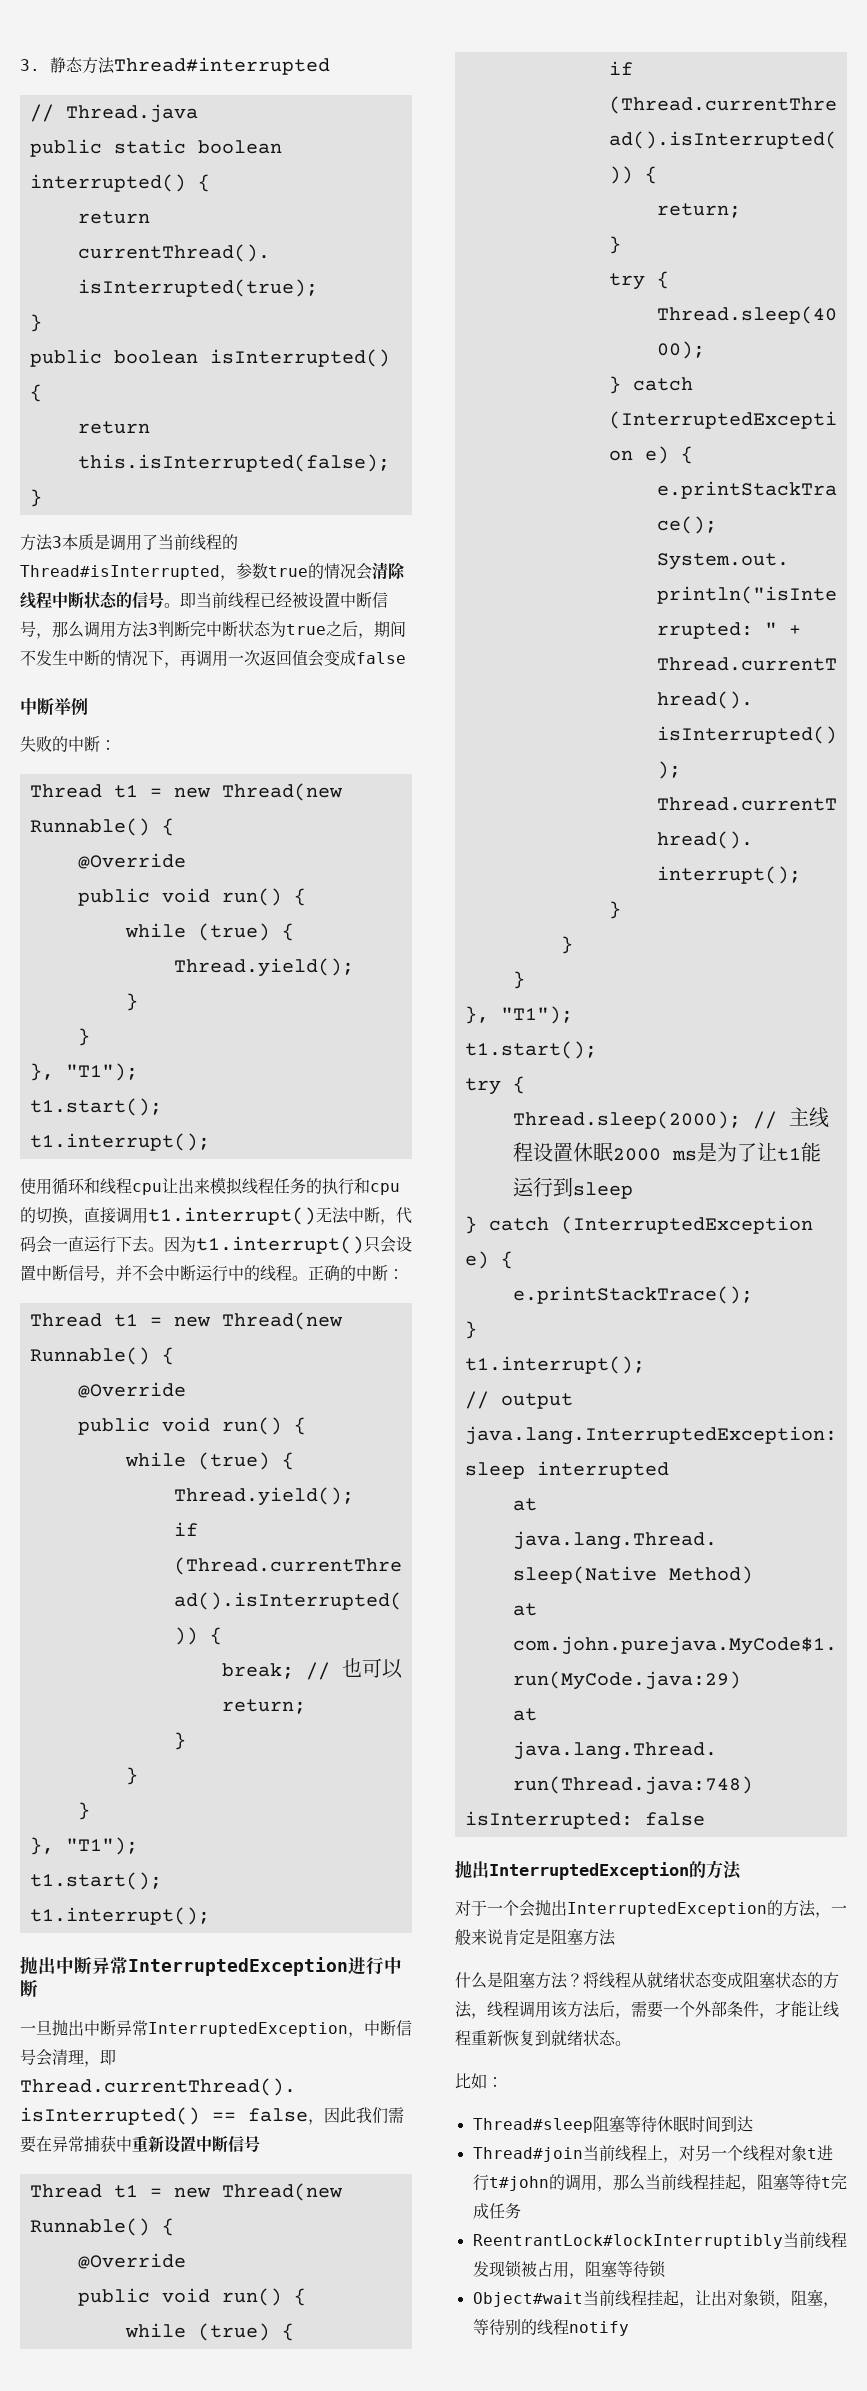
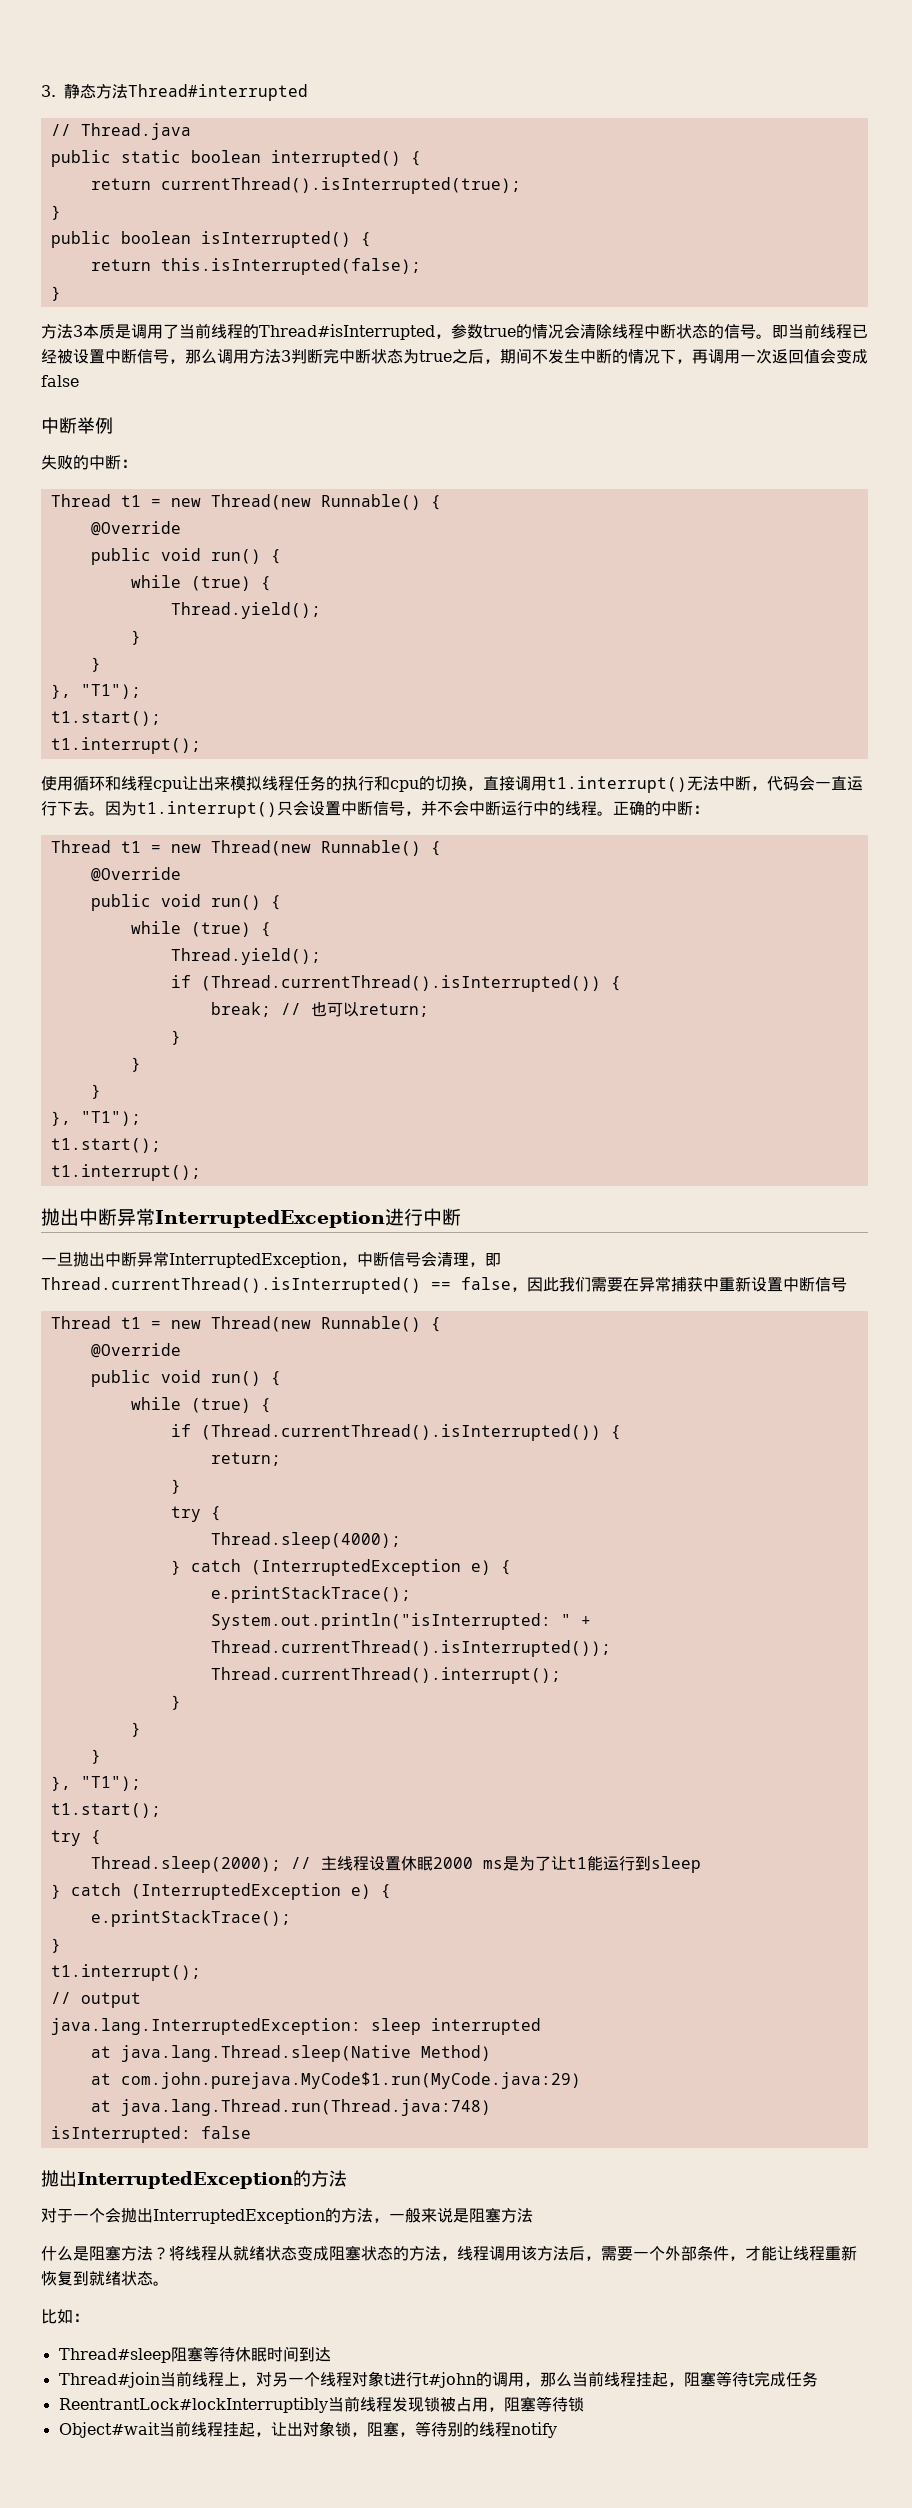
[503,1929,535,1946] 肯定 -> (453, 2215) none

